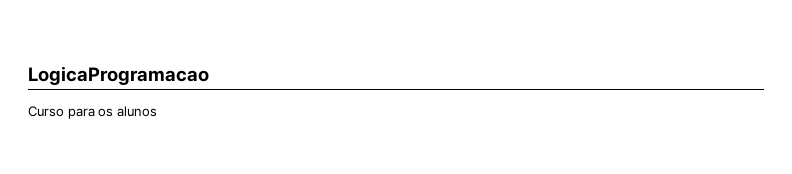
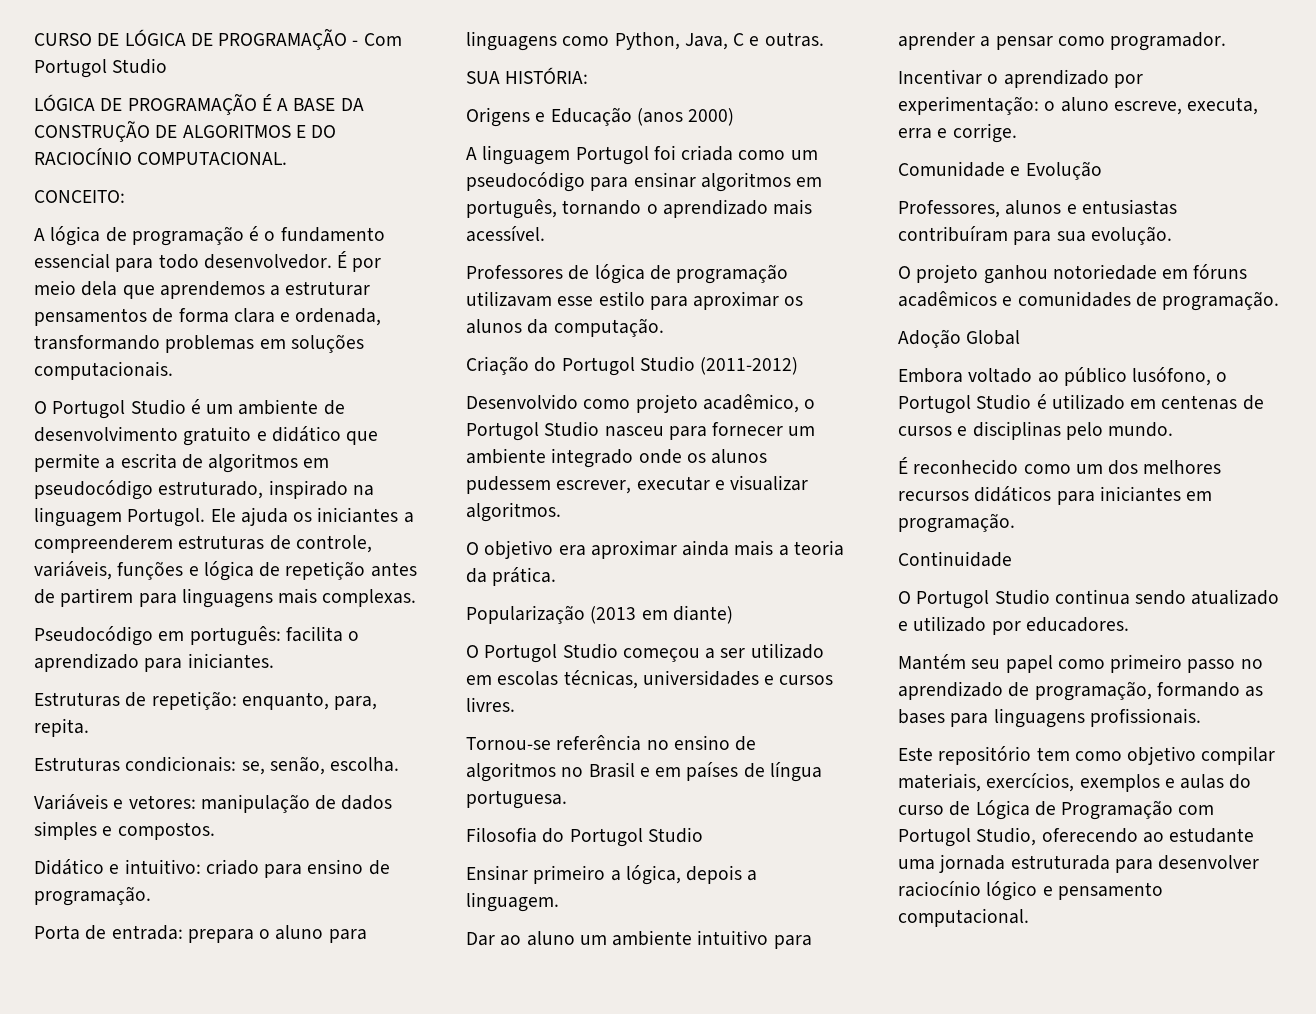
[28,66,209,85] [28,106,157,119] LogicaProgramacao // Curso para os alunos -> [34,29,402,50] [34,58,168,78] [34,94,364,115] [34,121,337,142] [34,148,288,165] [34,190,125,203] [34,226,385,246] [34,251,382,272] [34,280,371,299] [34,308,382,326] [34,334,364,353] [34,361,173,380] [34,399,345,419] [34,426,379,446] [34,453,330,473] [34,480,374,500] [34,507,414,527] [34,535,372,553] [34,561,417,581] [34,588,417,608] [34,626,360,646] [34,653,274,672] [34,691,378,710] [34,718,89,737] [34,756,400,775] [34,794,393,813] [34,821,215,840] [34,859,390,878] [34,886,151,906] [34,925,367,943] [466,31,824,51] [466,67,589,84] [466,107,735,127] [466,145,818,165] [466,172,823,192] [466,199,813,219] [466,226,545,242] [466,264,789,284] [466,291,804,310] [466,318,664,337] [466,356,799,376] [466,394,816,413] [466,421,816,441] [466,448,768,468] [466,475,809,494] [466,502,561,522] [466,540,844,559] [466,567,557,586] [466,605,733,624] [466,643,824,663] [466,670,834,689] [466,697,515,712] [466,735,757,751] [466,762,822,782] [466,790,567,809] [466,827,703,847] [466,865,758,885] [466,892,559,912] [466,930,812,949] [898,32,1227,51] [898,69,1143,88] [898,96,1259,115] [898,123,1017,143] [898,161,1102,180] [898,199,1177,218] [898,226,1172,245] [898,264,1248,284] [898,291,1280,311] [898,329,1021,348] [898,367,1228,386] [898,394,1264,414] [898,421,1174,440] [898,457,1222,475] [898,486,1213,505] [898,513,1015,533] [898,551,1012,567] [898,589,1280,609] [898,616,1129,635] [898,654,1263,673] [898,681,1264,701] [898,708,1201,728] [898,746,1276,765] [898,773,1252,792] [898,800,1215,820] [898,827,1255,847] [898,854,1260,873] [898,881,1163,901] [898,908,1029,927] CURSO DE LÓGICA DE PROGRAMAÇÃO - Com Portugol Studio // LÓGICA DE PROGRAMAÇÃO É A BASE DA CONSTRUÇÃO DE ALGORITMOS E DO RACIOCÍNIO COMPUTACIONAL. // CONCEITO: // A lógica de programação é o fundamento essencial para todo desenvolvedor. É por meio dela que aprendemos a estruturar pensamentos de forma clara e ordenada, transformando problemas em soluções computacionais. // O Portugol Studio é um ambiente de desenvolvimento gratuito e didático que permite a escrita de algoritmos em pseudocódigo estruturado, inspirado na linguagem Portugol. Ele ajuda os iniciantes a compreenderem estruturas de controle, variáveis, funções e lógica de repetição antes de partirem para linguagens mais complexas. // Pseudocódigo em português: facilita o aprendizado para iniciantes. // Estruturas de repetição: enquanto, para, repita. // Estruturas condicionais: se, senão, escolha. // Variáveis e vetores: manipulação de dados simples e compostos. // Didático e intuitivo: criado para ensino de programação. // Porta de entrada: prepara o aluno para linguagens como Python, Java, C e outras. // SUA HISTÓRIA: // Origens e Educação (anos 2000) // A linguagem Portugol foi criada como um pseudocódigo para ensinar algoritmos em português, tornando o aprendizado mais acessível. // Professores de lógica de programação utilizavam esse estilo para aproximar os alunos da computação. // Criação do Portugol Studio (2011-2012) // Desenvolvido como projeto acadêmico, o Portugol Studio nasceu para fornecer um ambiente integrado onde os alunos pudessem escrever, executar e visualizar algoritmos. // O objetivo era aproximar ainda mais a teoria da prática. // Popularização (2013 em diante) // O Portugol Studio começou a ser utilizado em escolas técnicas, universidades e cursos livres. // Tornou-se referência no ensino de algoritmos no Brasil e em países de língua portuguesa. // Filosofia do Portugol Studio // Ensinar primeiro a lógica, depois a linguagem. // Dar ao aluno um ambiente intuitivo para aprender a pensar como programador. // Incentivar o aprendizado por experimentação: o aluno escreve, executa, erra e corrige. // Comunidade e Evolução // Professores, alunos e entusiastas contribuíram para sua evolução. // O projeto ganhou notoriedade em fóruns acadêmicos e comunidades de programação. // Adoção Global // Embora voltado ao público lusófono, o Portugol Studio é utilizado em centenas de cursos e disciplinas pelo mundo. // É reconhecido como um dos melhores recursos didáticos para iniciantes em programação. // Continuidade // O Portugol Studio continua sendo atualizado e utilizado por educadores. // Mantém seu papel como primeiro passo no aprendizado de programação, formando as bases para linguagens profissionais. // Este repositório tem como objetivo compilar materiais, exercícios, exemplos e aulas do curso de Lógica de Programação com Portugol Studio, oferecendo ao estudante uma jornada estruturada para desenvolver raciocínio lógico e pensamento computacional.

